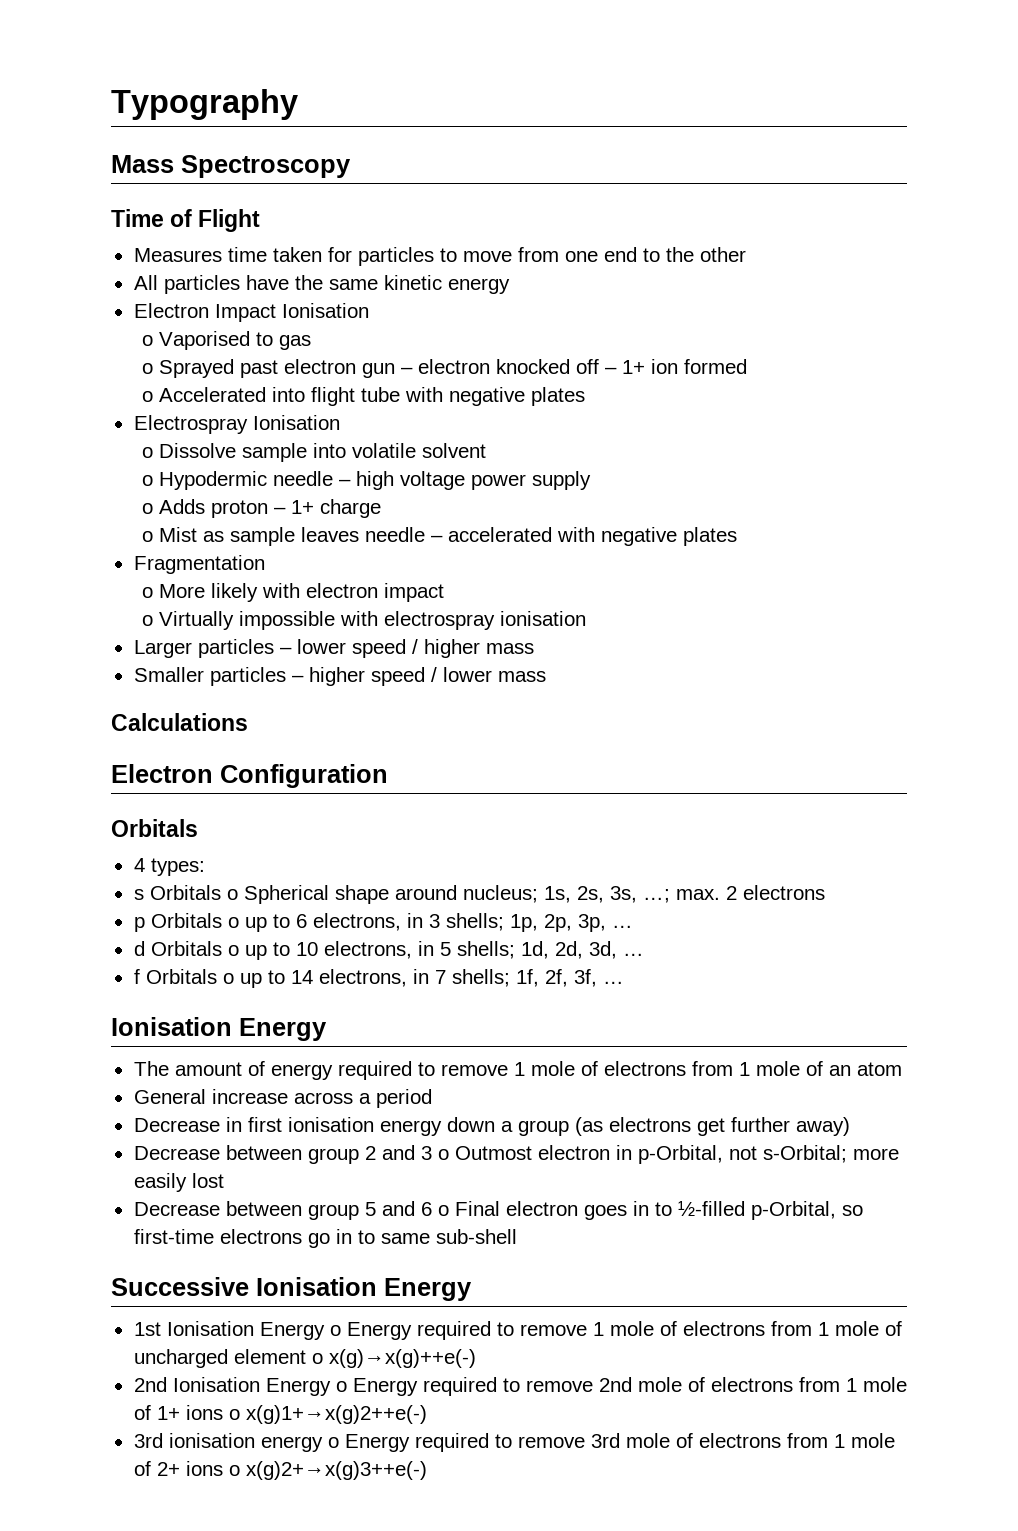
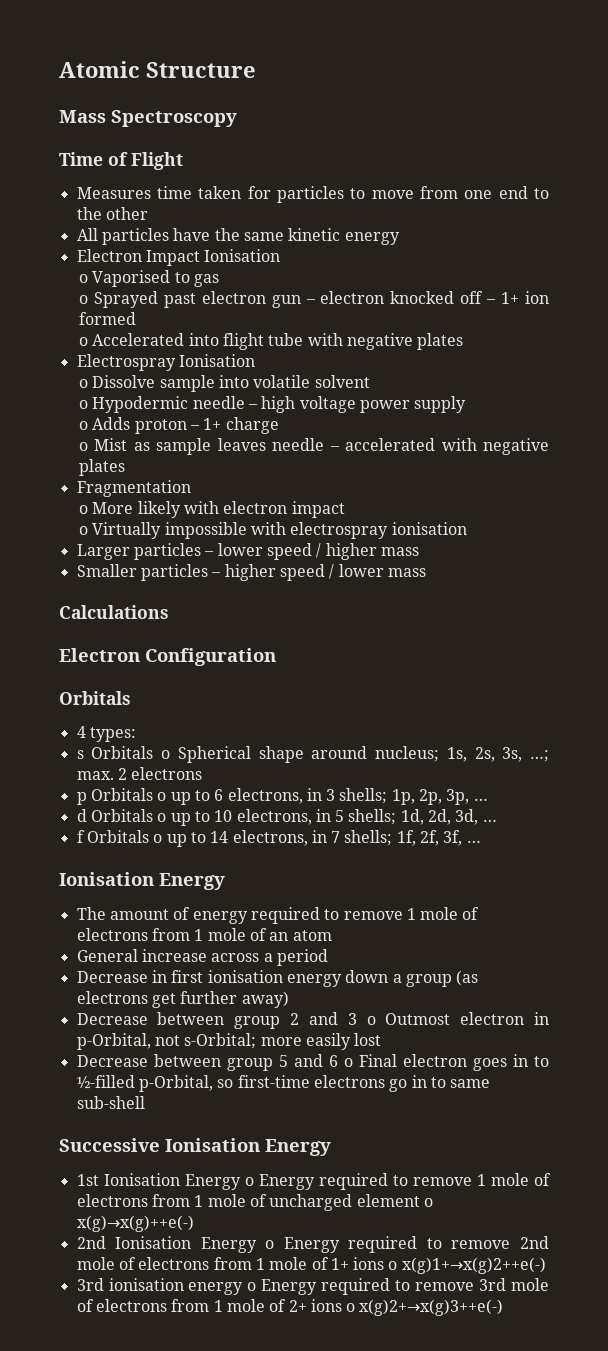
[111,89,298,120] Typography -> [59,61,256,78] Atomic Structure

